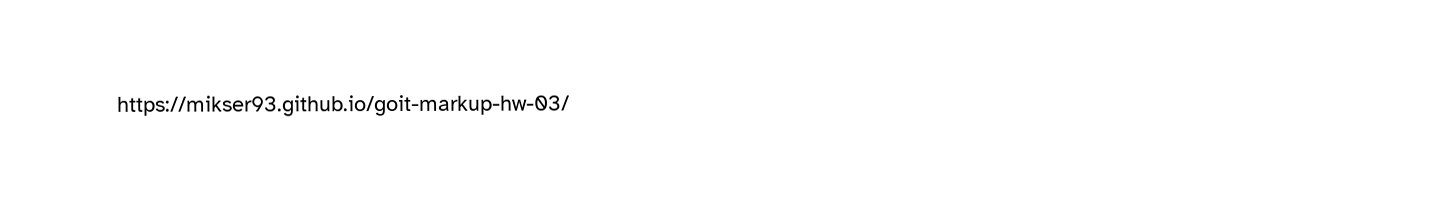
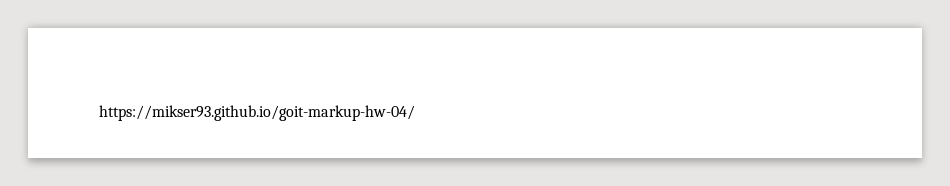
[116,94,570,117] https://mikser93.github.io/goit-markup-hw-03/ -> [99,105,415,121] https://mikser93.github.io/goit-markup-hw-04/

